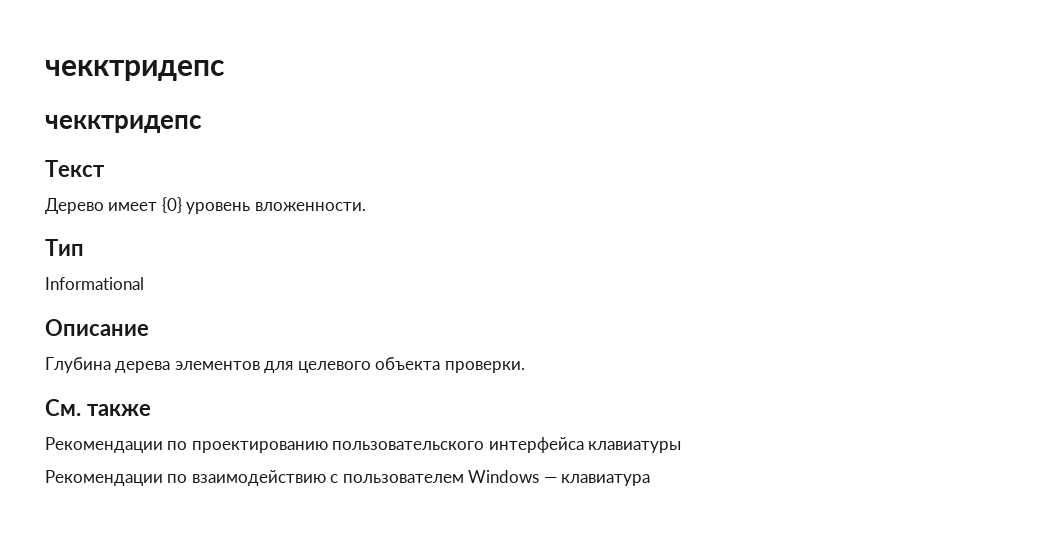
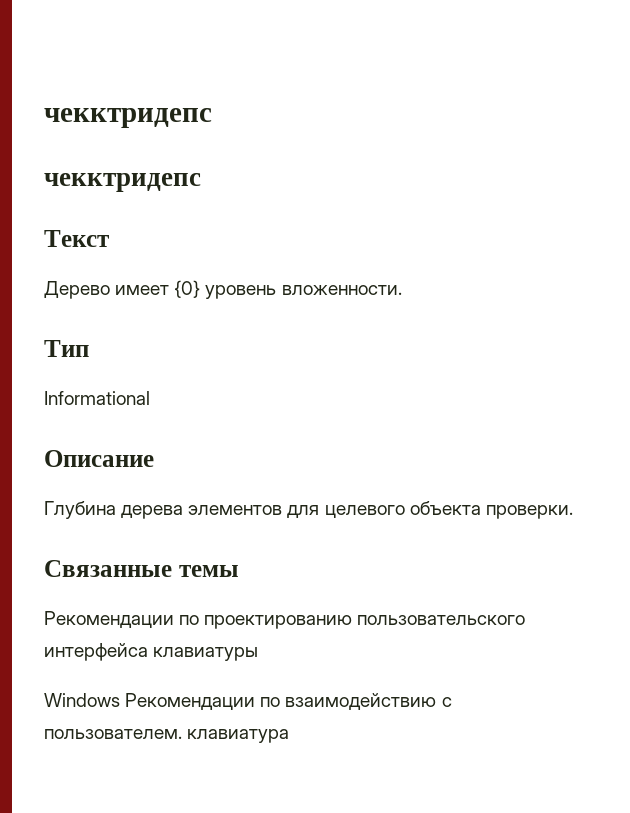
[45,399,151,416] См. также -> [44,560,239,577] Связанные темы
(682, 447) none -> [44,693,120,707] Windows
[342,470,557,483] пользователем Windows — -> [44,729,182,739] пользователем.

